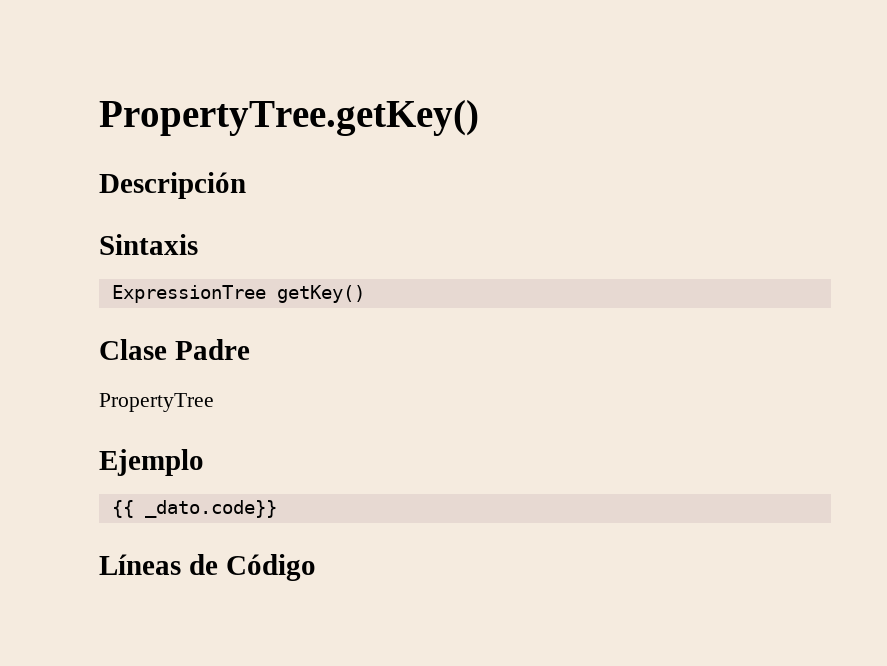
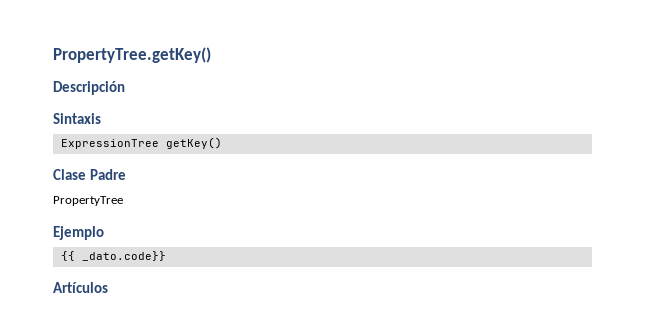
[99,554,316,581] Líneas de Código -> [53,282,108,293] Artículos

